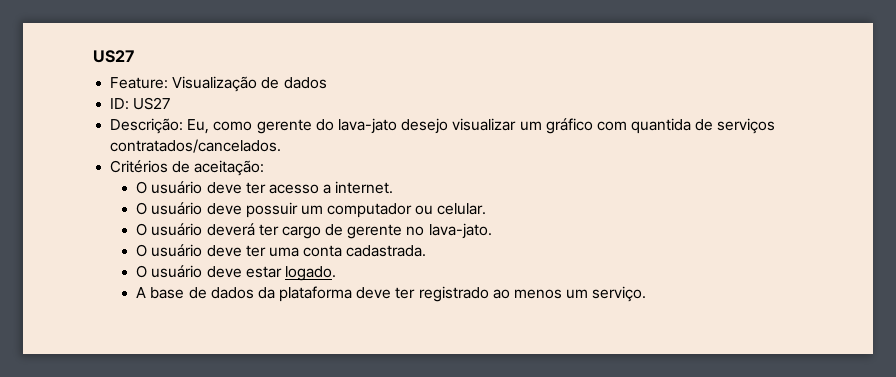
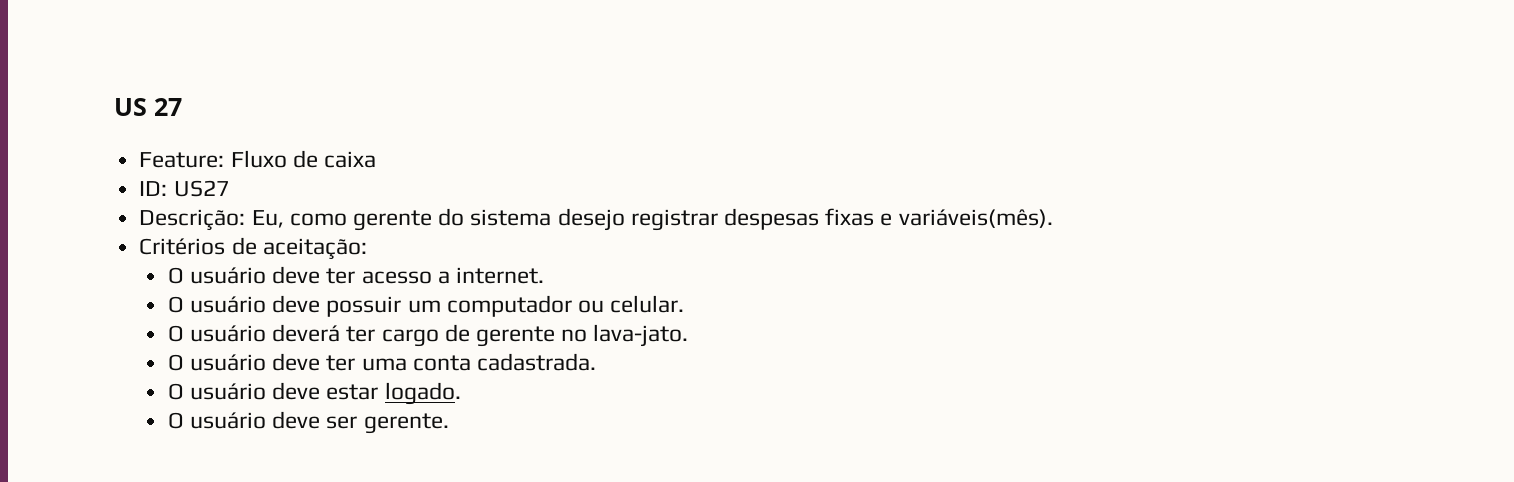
[93,50,134,63] US27 -> [114,98,182,116] US 27
[172,76,327,92] Visualização de dados -> [230,150,376,168] Fluxo de caixa
[337,118,776,134] [110,139,282,153] lava-jato desejo visualizar um gráfico com quantida de serviços contratados/cancelados. -> [470,208,1053,231] sistema desejo registrar despesas fixas e variáveis(mês).
[136,286,647,302] A base de dados da plataforma deve ter registrado ao menos um serviço. -> [167,411,449,434] O usuário deve ser gerente.

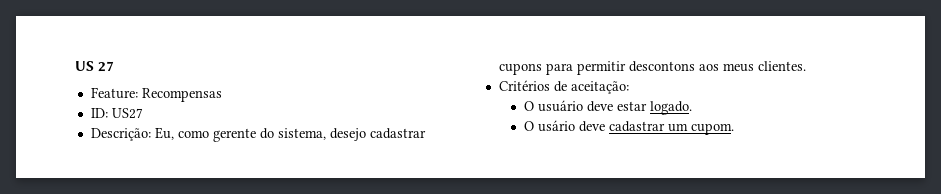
[230,150,376,168] Fluxo de caixa -> [141,88,222,102] Recompensas
[470,208,1053,231] [139,237,367,260] [167,266,545,284] [167,295,685,317] [167,324,689,347] [167,353,597,371] sistema desejo registrar despesas fixas e variáveis(mês). // Critérios de aceitação: // O usuário deve ter acesso a internet. // O usuário deve possuir um computador ou celular. // O usuário deverá ter cargo de gerente no lava-jato. // O usuário deve ter uma conta cadastrada. -> [277,128,426,141] [498,61,806,75] [498,80,629,94] sistema, desejo cadastrar cupons para permitir descontons aos meus clientes. // Critérios de aceitação:
[189,411,449,434] usuário deve ser gerente. -> [538,120,735,135] usário deve cadastrar um cupom.

